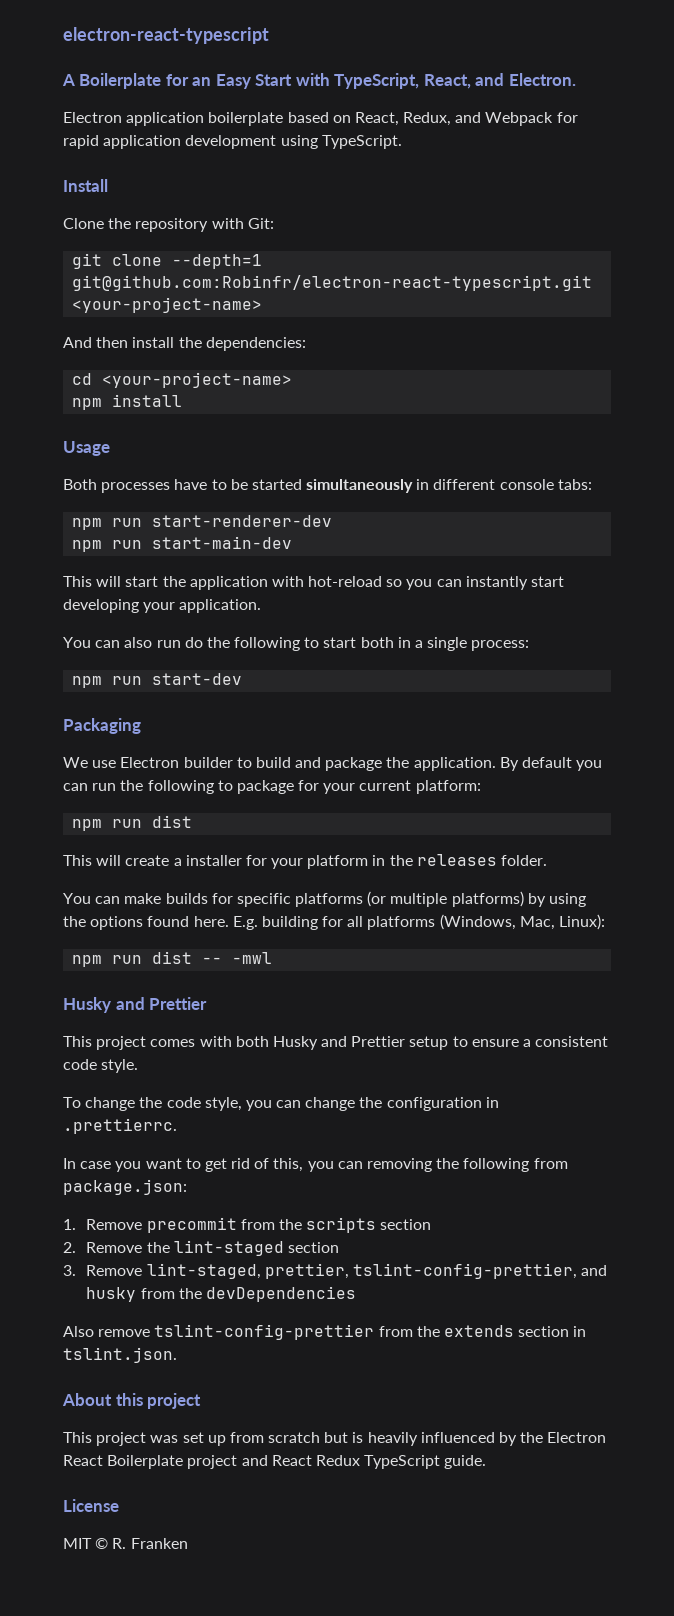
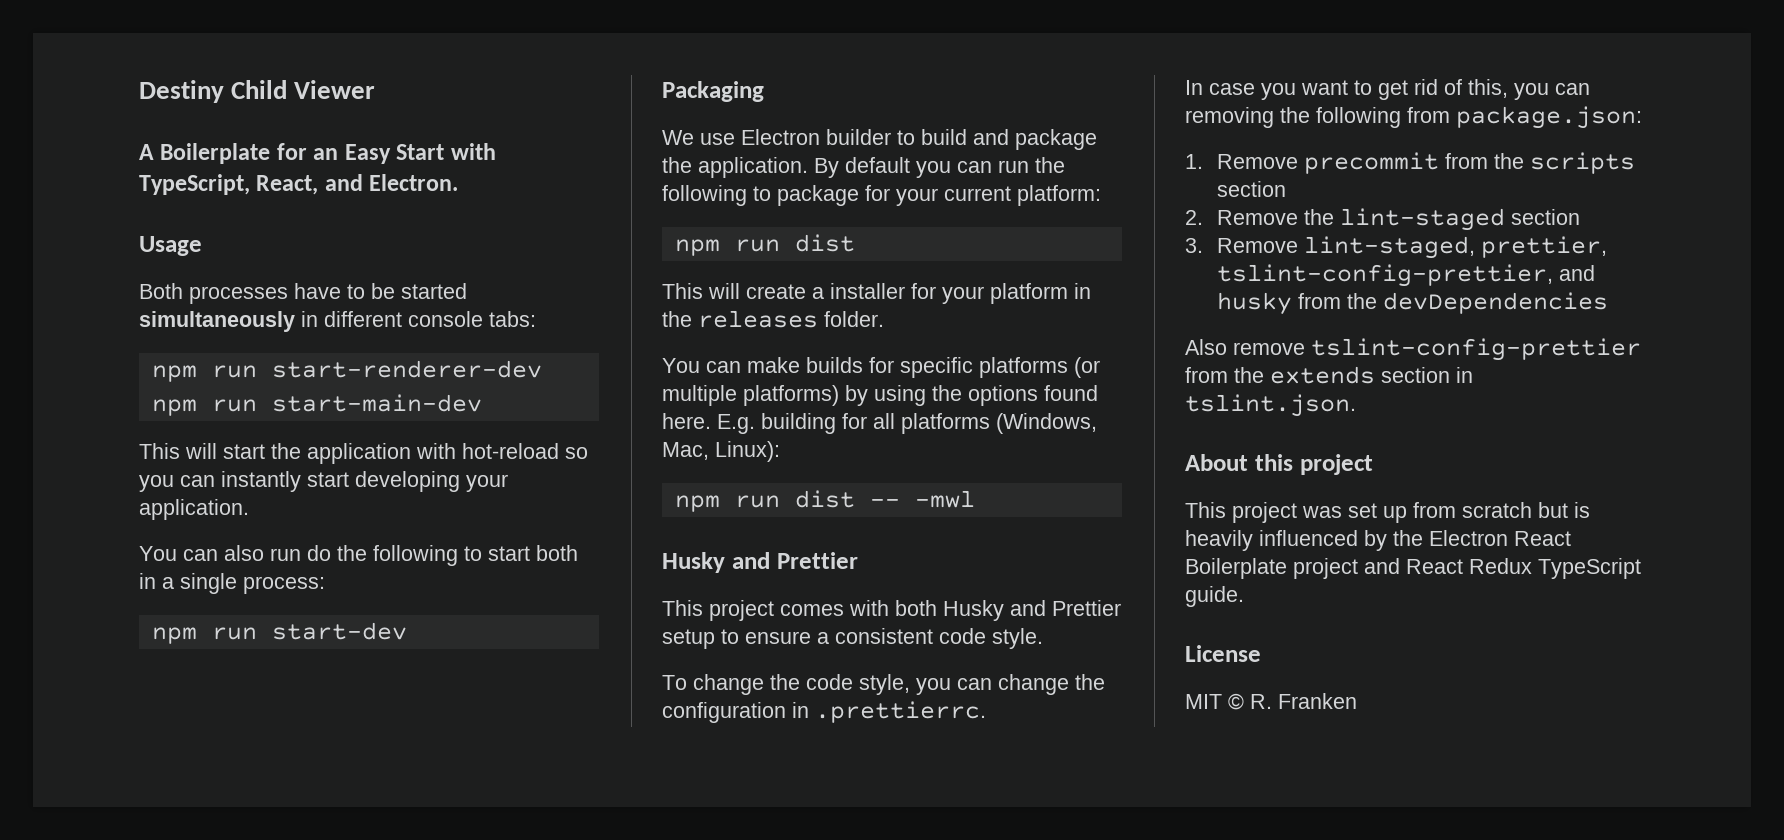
[63,27,269,44] electron-react-typescript -> [139,80,376,103] Destiny Child Viewer
[63,112,578,126] [63,135,402,149] [63,179,108,192] [63,218,274,232] [72,253,263,269] [72,275,593,291] [72,297,263,313] [63,337,306,351] [72,372,293,388] [72,394,183,410] // Electron application boilerplate based on React, Redux, and Webpack for rapid application development using TypeScript. // Install // Clone the repository with Git: // git clone --depth=1 git@github.com:Robinfr/electron-react-typescript.git <your-project-name> // And then install the dependencies: // cd <your-project-name> // npm install -> (459, 182) none

